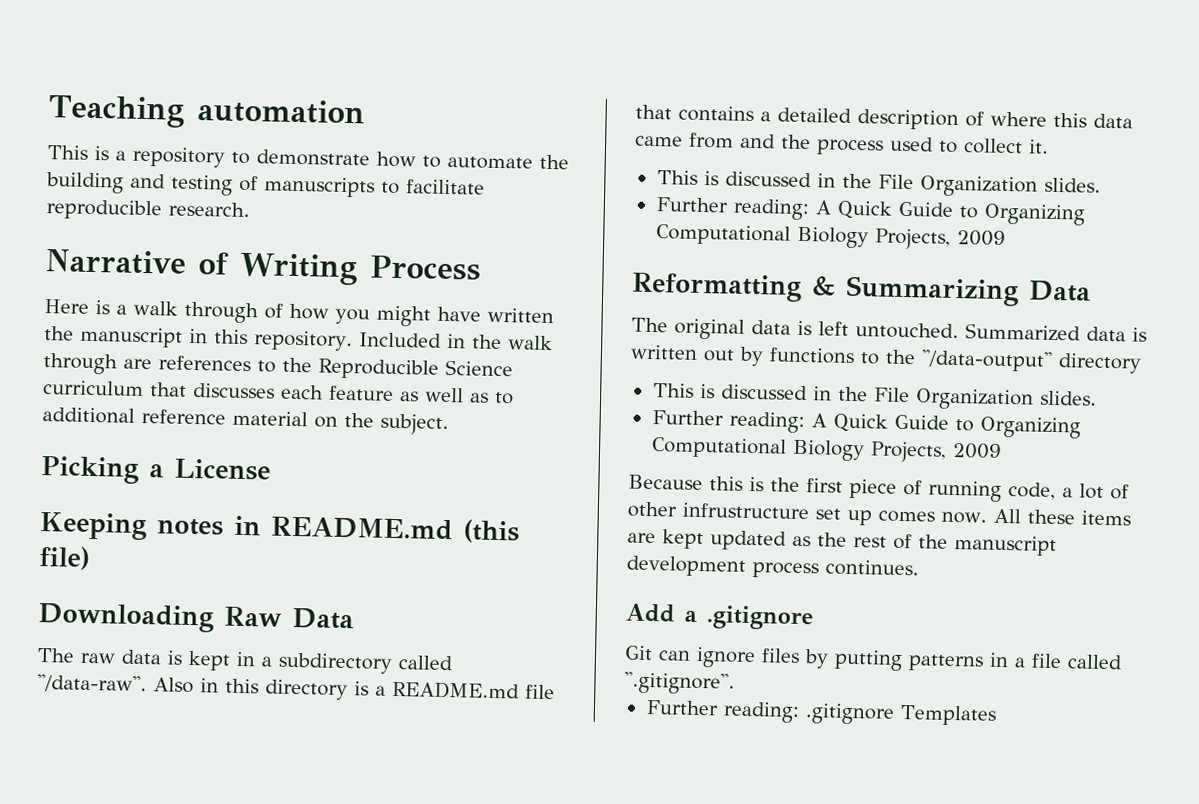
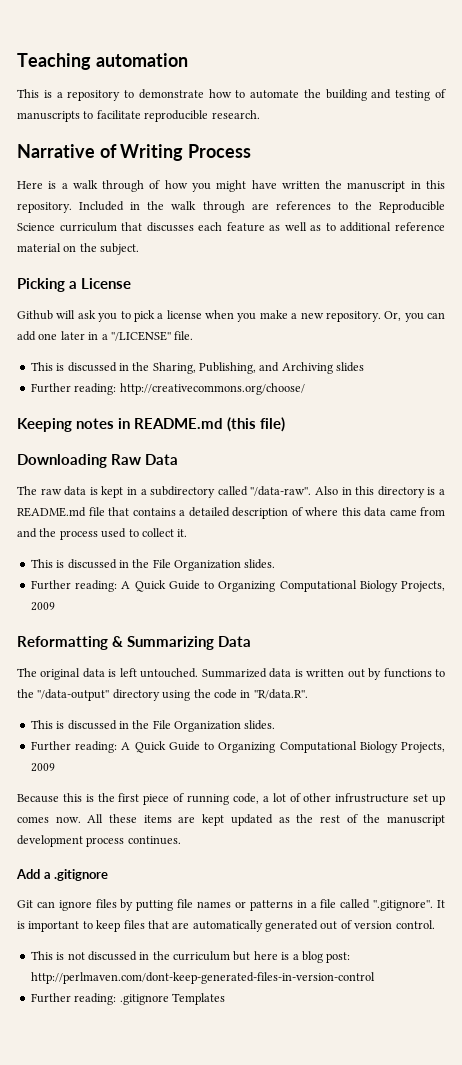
(271, 469) none -> [17,310,445,322] [17,331,194,341] [30,362,365,374] [30,383,305,395] // Github will ask you to pick a license when you make a new repository. Or, you can add one later in a ''/LICENSE'' file. // This is discussed in the Sharing, Publishing, and Archiving slides // Further reading: http://creativecommons.org/choose/
(1142, 363) none -> [162,689,308,701] using the code in ''R/data.R''.
(903, 660) none -> [177,899,246,908] file names or
(735, 683) none -> [437,900,446,908] [17,920,435,932] [30,951,351,963] [30,972,375,984] It is important to keep files that are automatically generated out of version control. // This is not discussed in the curriculum but here is a blog post: http://perlmaven.com/dont-keep-generated-files-in-version-control

